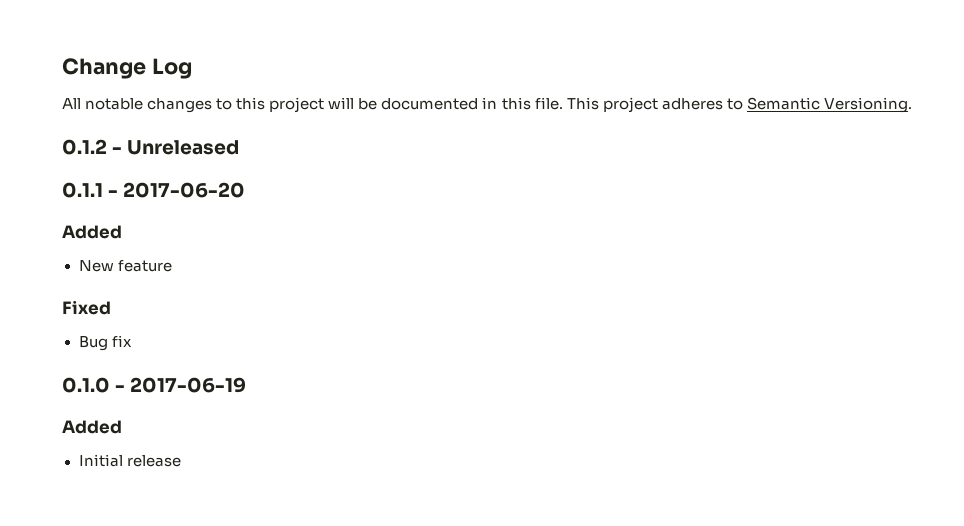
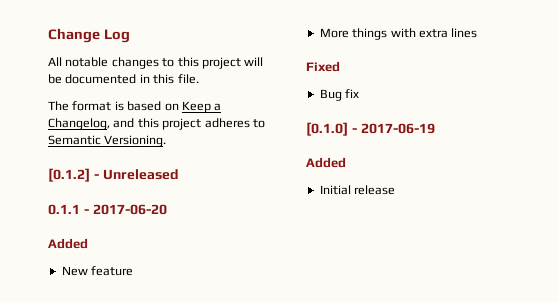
[566,97,599,110] This -> [48,101,222,113] [48,118,159,130] // The format is based on Keep a Changelog, and this
[62,139,107,155] 0.1.2 -> [48,168,90,182] [0.1.2]
(172, 266) none -> [319,28,478,40] // More things with extra lines
[62,377,110,393] 0.1.0 -> [306,122,348,136] [0.1.0]

